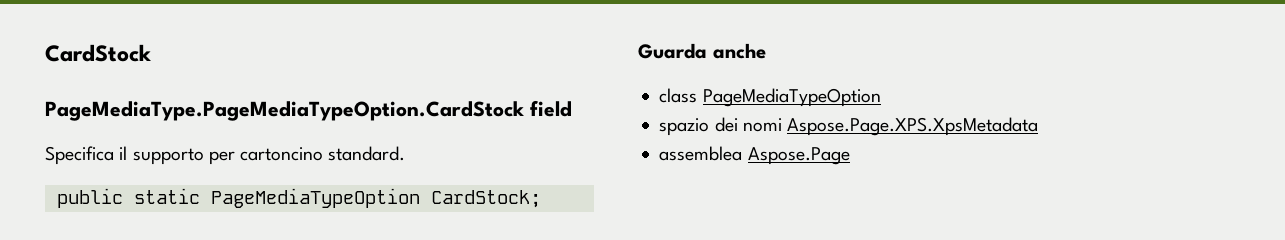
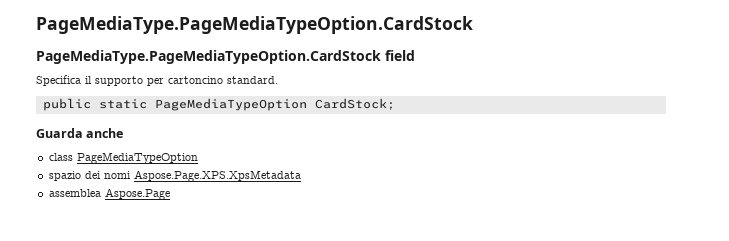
[45,44,151,62] CardStock -> [36,16,473,34] PageMediaType.PageMediaTypeOption.CardStock

